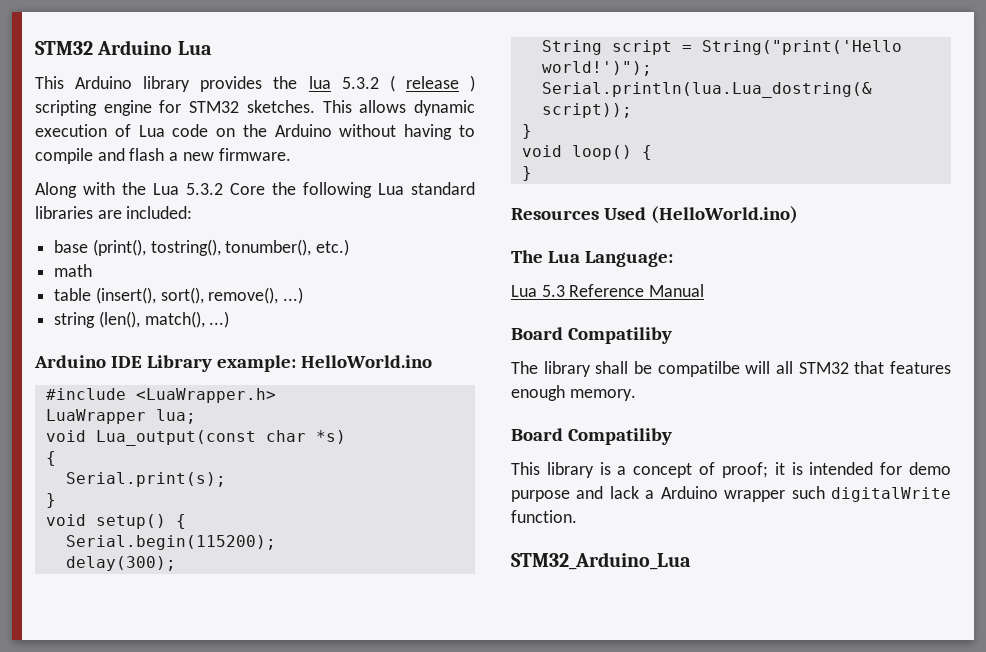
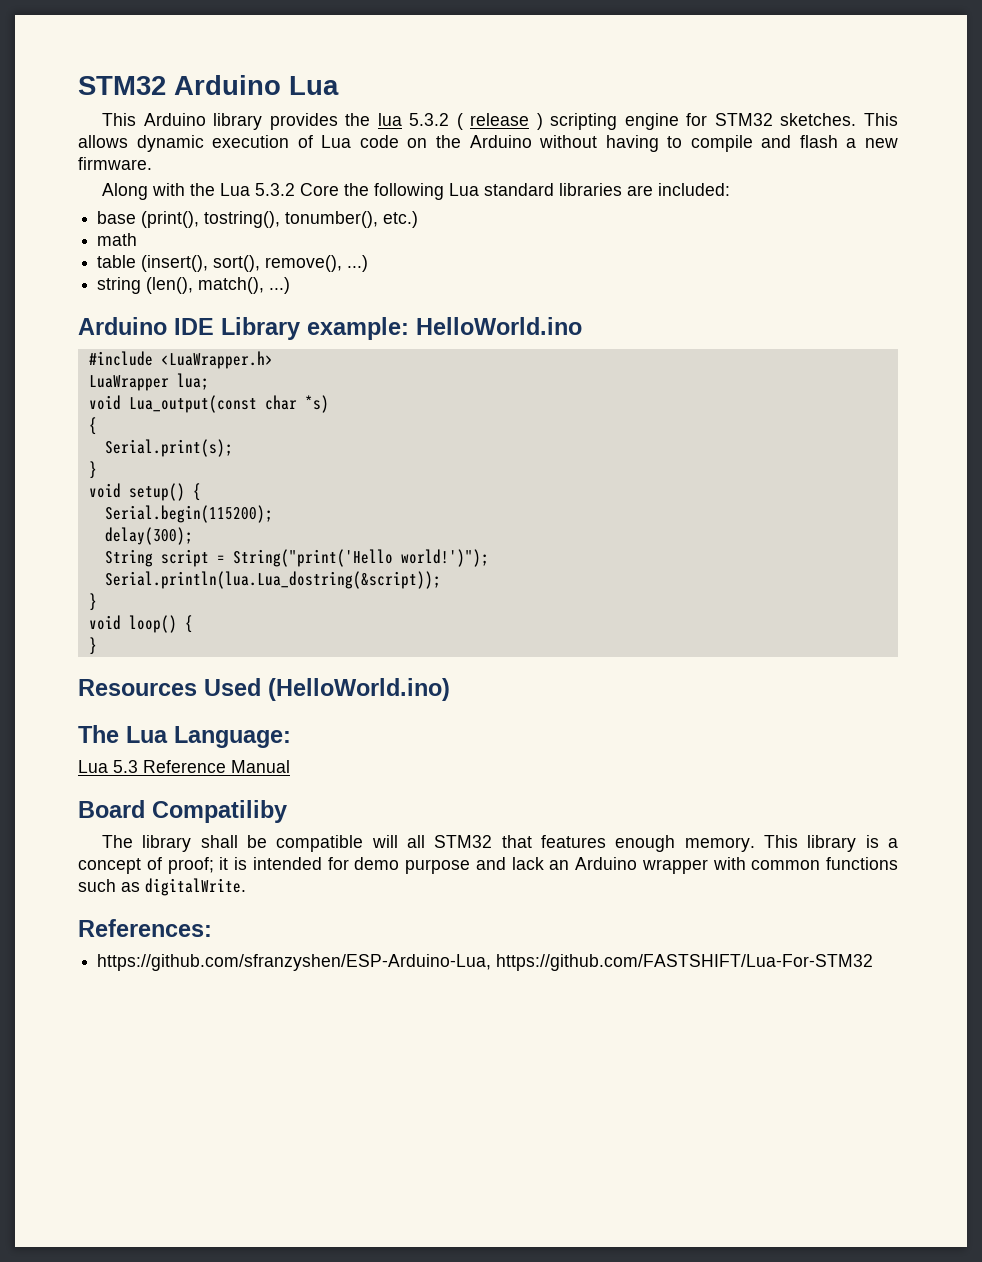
[657,361,740,377] compatilbe -> [276,835,364,852] compatible
[511,428,672,445] // Board Compatiliby // -> (755, 844) none
[645,490,655,499] a -> [549,860,570,870] an
[791,486,951,502] [511,510,577,523] [511,552,691,570] such digitalWrite function. // STM32_Arduino_Lua -> [712,857,898,870] [78,878,246,896] [78,919,212,937] [97,954,874,971] with common functions such as digitalWrite. // References: // https://github.com/sfranzyshen/ESP-Arduino-Lua, https://github.com/FASTSHIFT/Lua-For-STM32

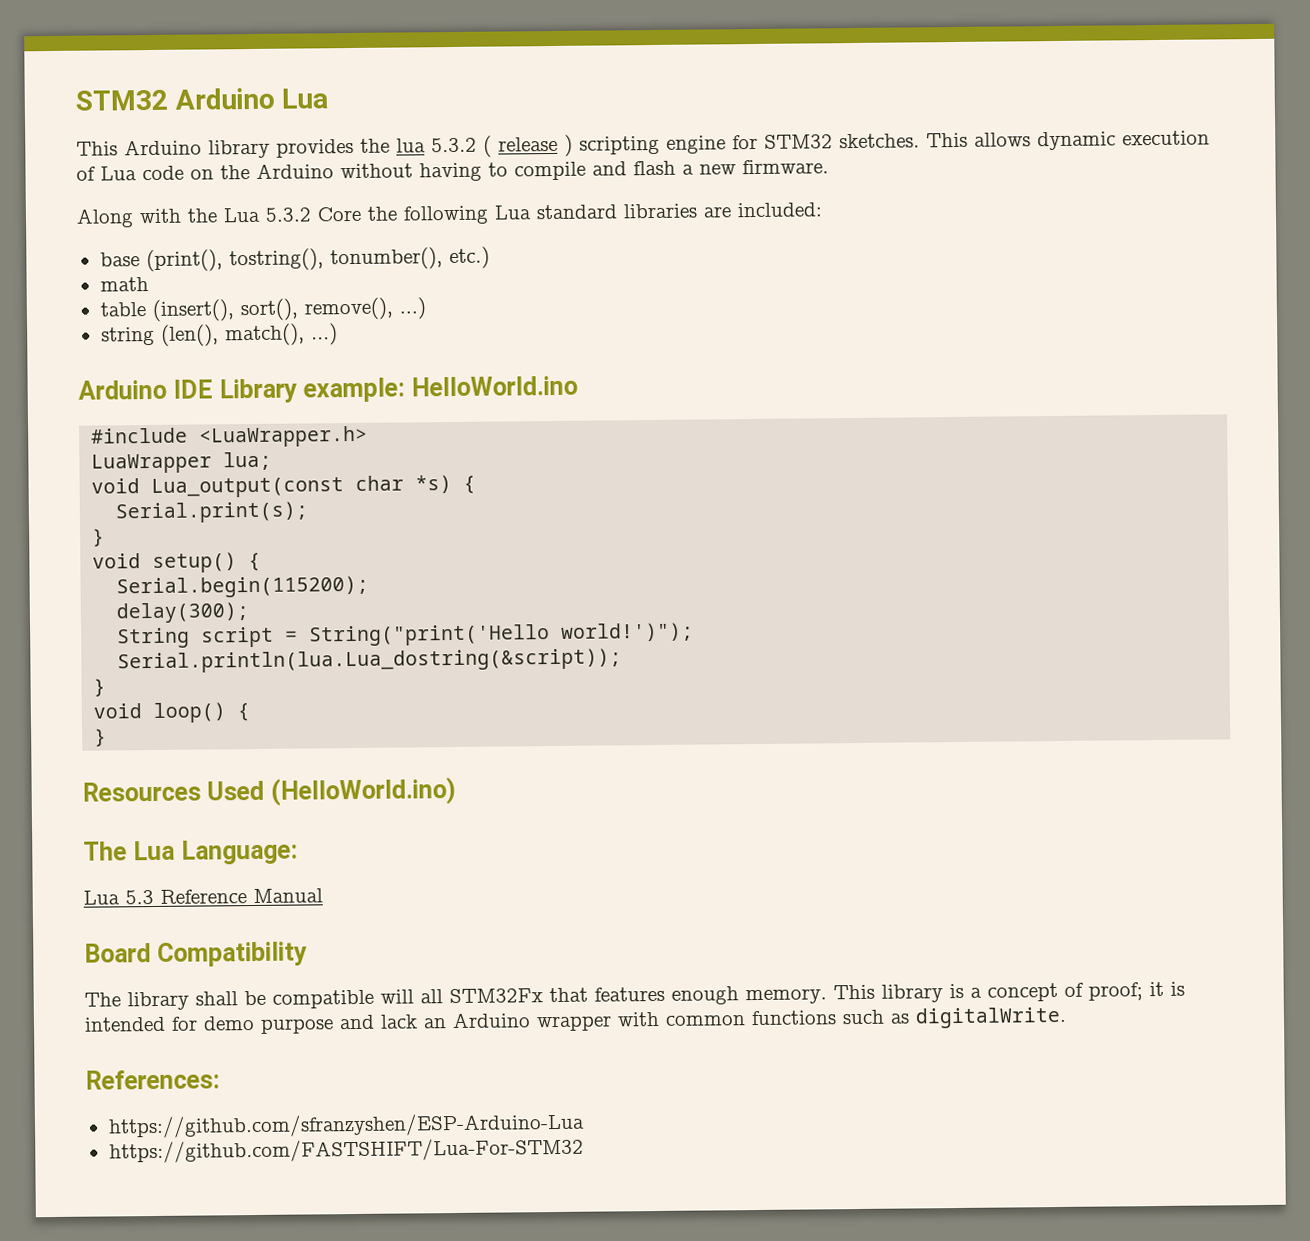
(329, 404) // -> (453, 484) none
[152,800,287,823] Compatiliby -> [156,941,308,967] Compatibility
[434,835,493,848] STM32 -> [449,988,543,1004] STM32Fx
[97,954,492,971] https://github.com/sfranzyshen/ESP-Arduino-Lua, -> [107,1112,585,1139] https://github.com/sfranzyshen/ESP-Arduino-Lua //

